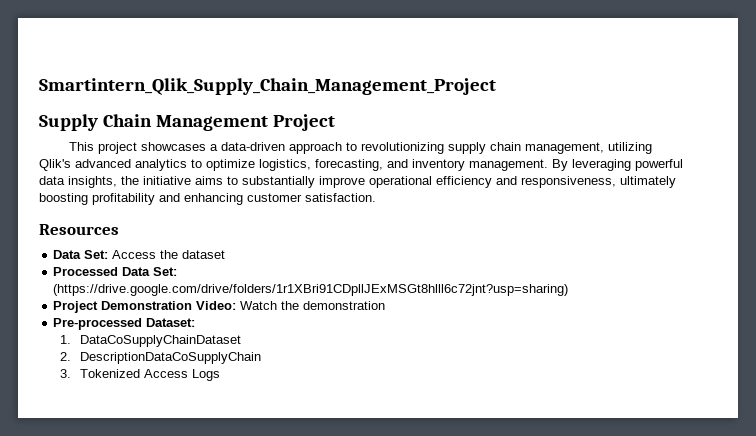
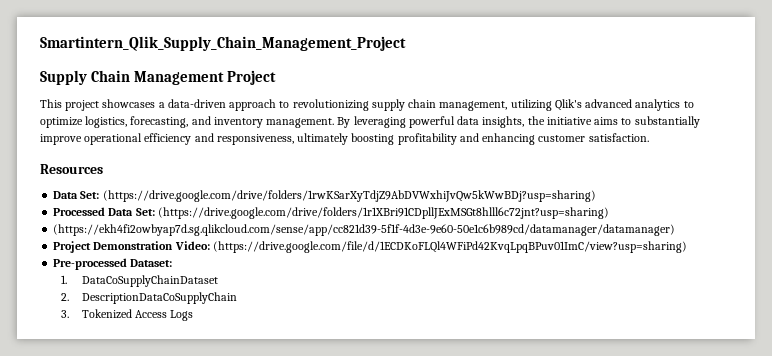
[112,250,226,259] Access the dataset -> [102,190,596,202] (https://drive.google.com/drive/folders/1rwKSarXyTdjZ9AbDVWxhiJvQw5kWwBDj?usp=sharing)
(569, 290) none -> [53,224,676,236] // (https://ekh4fi2owbyap7d.sg.qlikcloud.com/sense/app/cc821d39-5f1f-4d3e-9e60-50e1c6b989cd/datamanager/datamanager)
[240,301,386,310] Watch the demonstration -> [212,241,687,253] (https://drive.google.com/file/d/1ECDKoFLQl4WFiPd42KvqLpqBPuv01ImC/view?usp=sharing)

